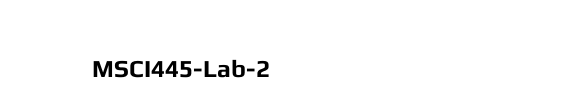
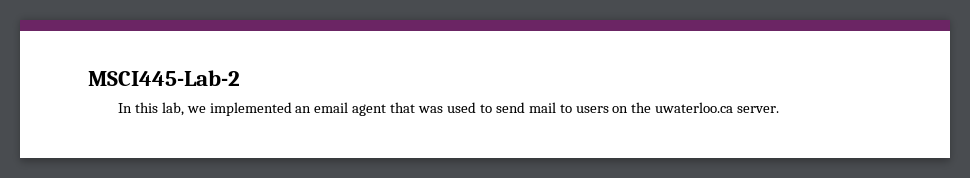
(270, 68) none -> [117,102,780,116] // In this lab, we implemented an email agent that was used to send mail to users on the uwaterloo.ca server.

